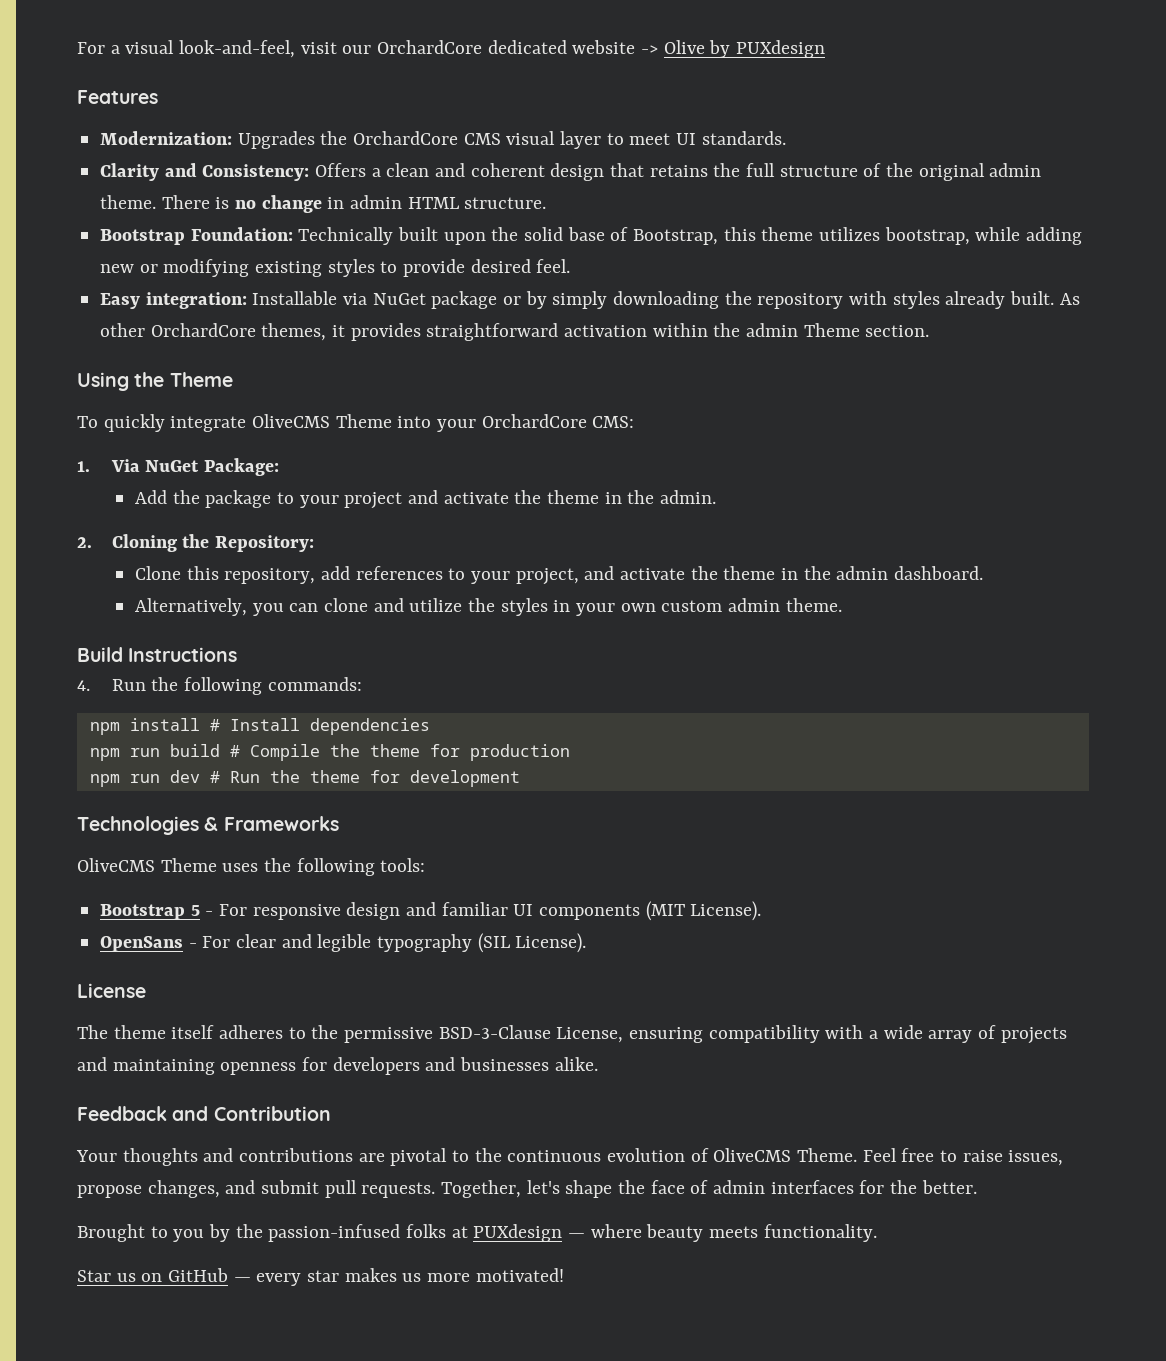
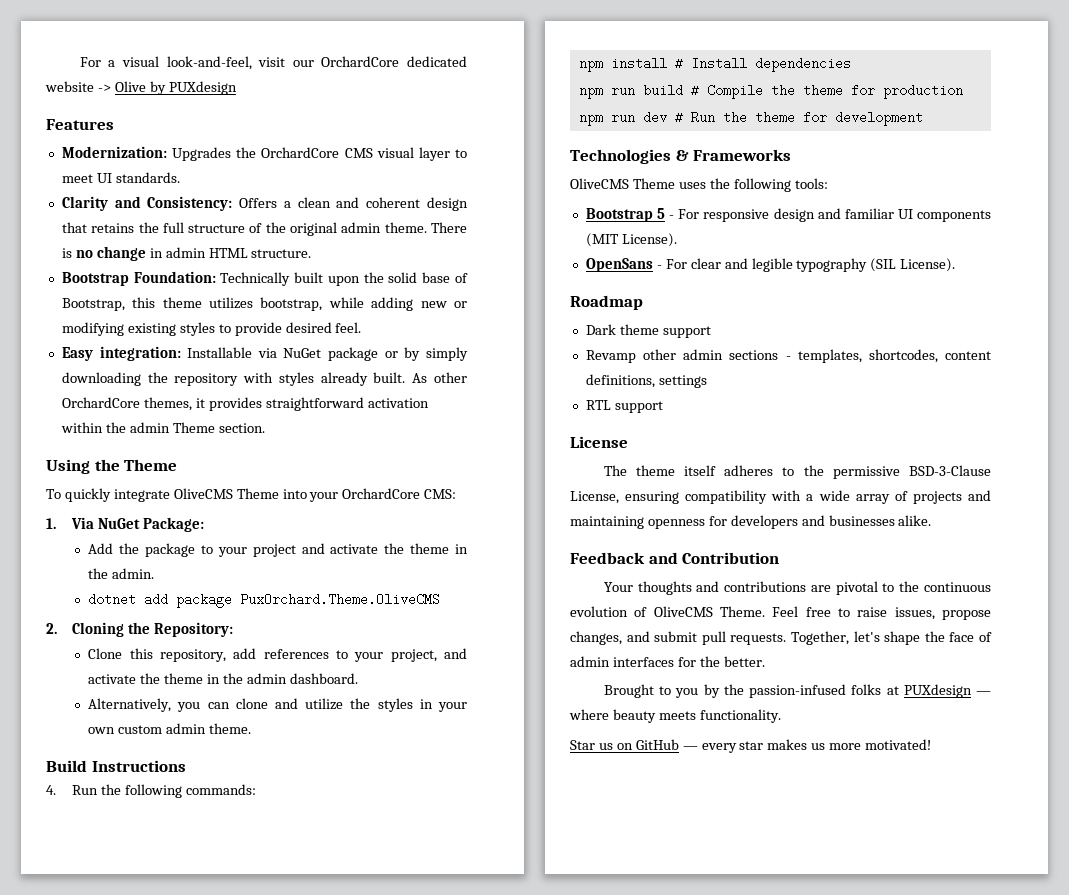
(716, 497) none -> [88,593,441,608] // dotnet add package PuxOrchard.Theme.OliveCMS
(587, 943) none -> [570,295,643,310] [585,324,711,338] [585,349,991,363] [585,374,707,388] [585,400,663,413] // Roadmap // Dark theme support // Revamp other admin sections - templates, shortcodes, content definitions, settings // RTL support

